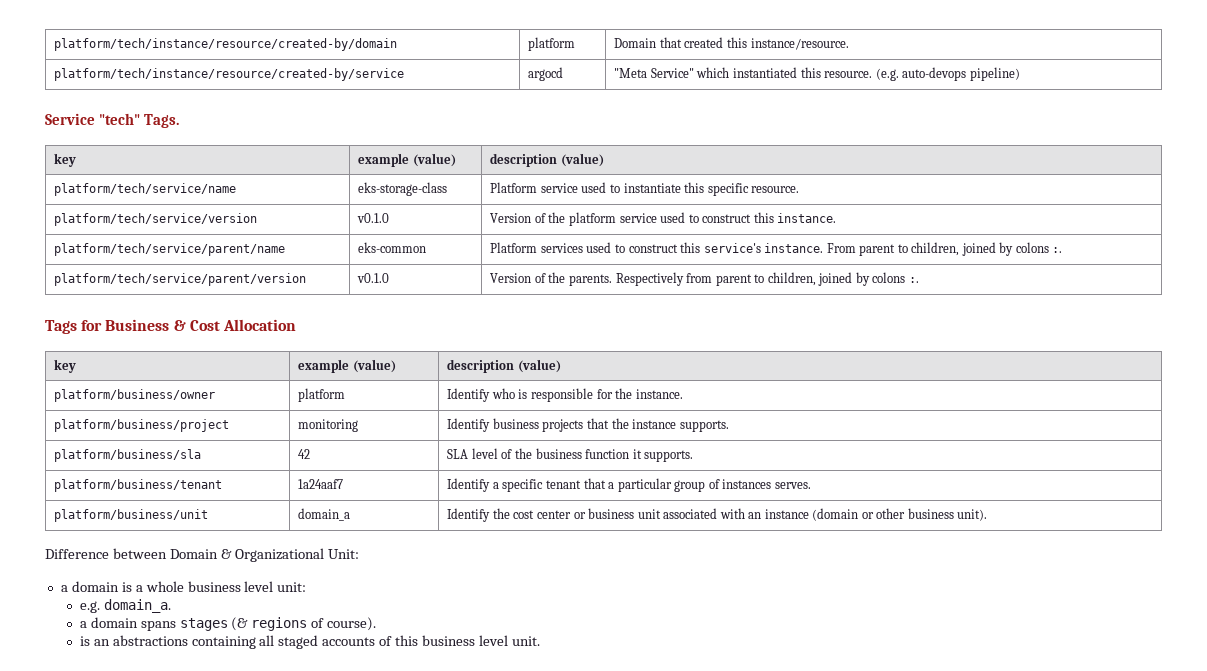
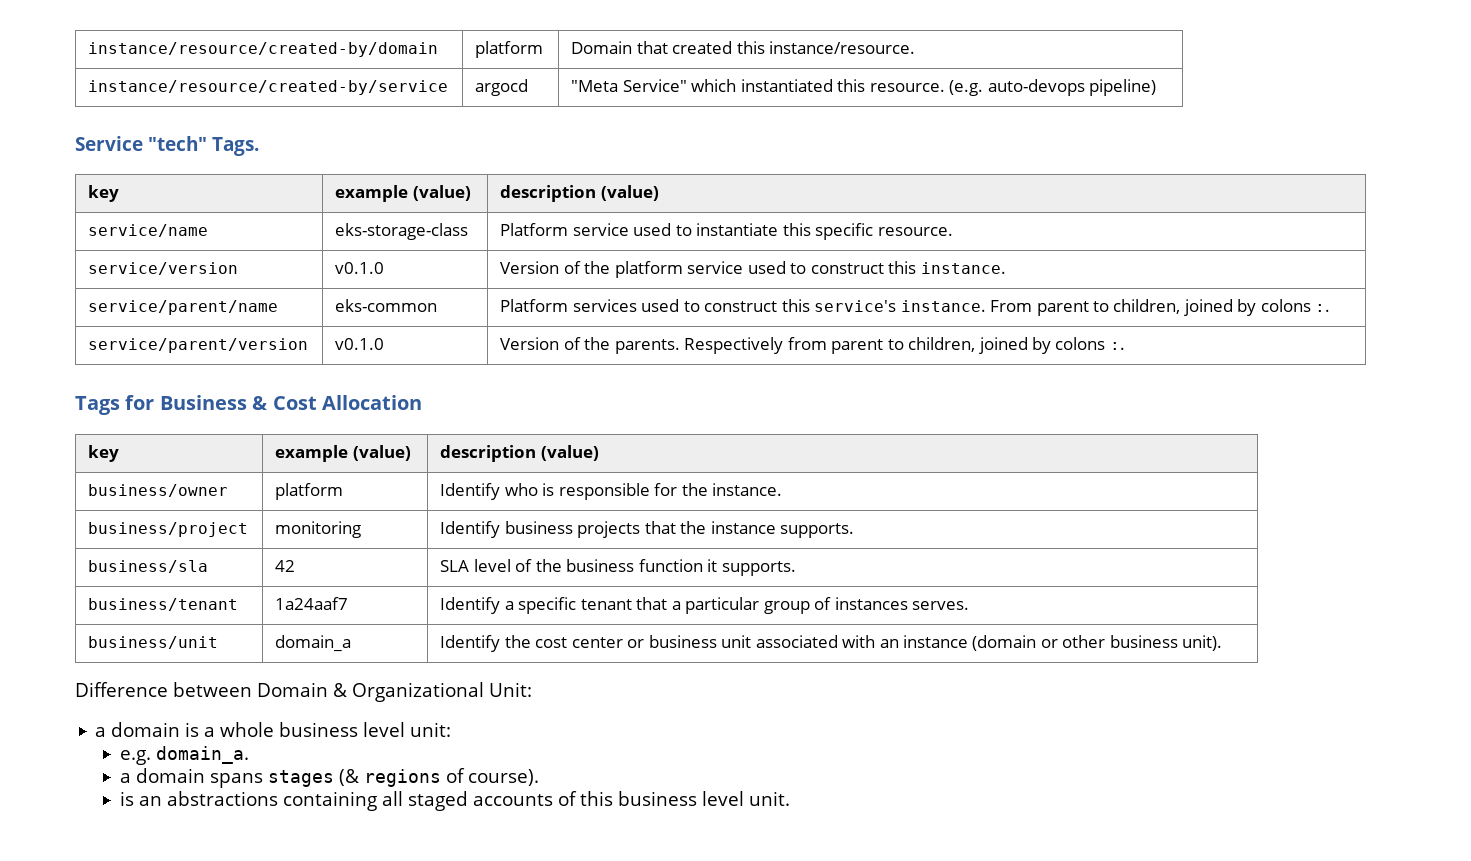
[54,38,398,51] platform/tech/instance/resource/created-by/domain -> [88,42,439,57] instance/resource/created-by/domain
[54,68,405,81] platform/tech/instance/resource/created-by/service -> [88,80,449,95] instance/resource/created-by/service
[54,183,237,196] platform/tech/service/name -> [88,224,209,237] service/name
[54,213,258,226] platform/tech/service/version -> [88,262,239,275] service/version
[54,243,286,256] platform/tech/service/parent/name -> [88,300,279,315] service/parent/name
[54,273,307,286] platform/tech/service/parent/version -> [88,338,309,353] service/parent/version
[54,389,216,402] platform/business/owner -> [88,484,229,497] business/owner
[54,419,230,432] platform/business/project -> [88,522,249,537] business/project
[54,449,202,462] platform/business/sla -> [88,560,209,573] business/sla
[54,479,223,492] platform/business/tenant -> [88,598,239,611] business/tenant
[54,509,209,522] platform/business/unit -> [88,636,219,649] business/unit

